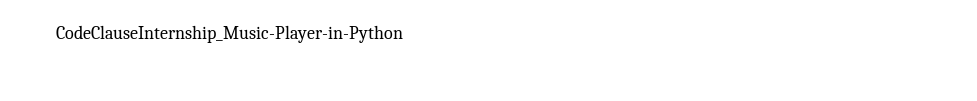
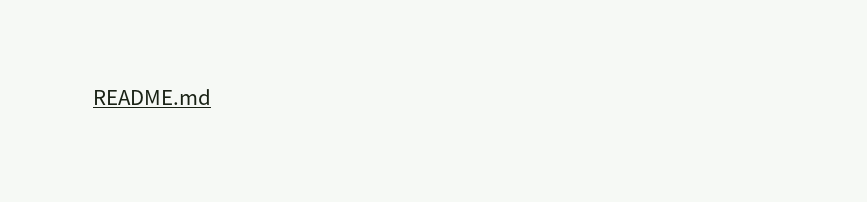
[56,25,403,43] CodeClauseInternship_Music-Player-in-Python -> [93,89,211,105] README.md

